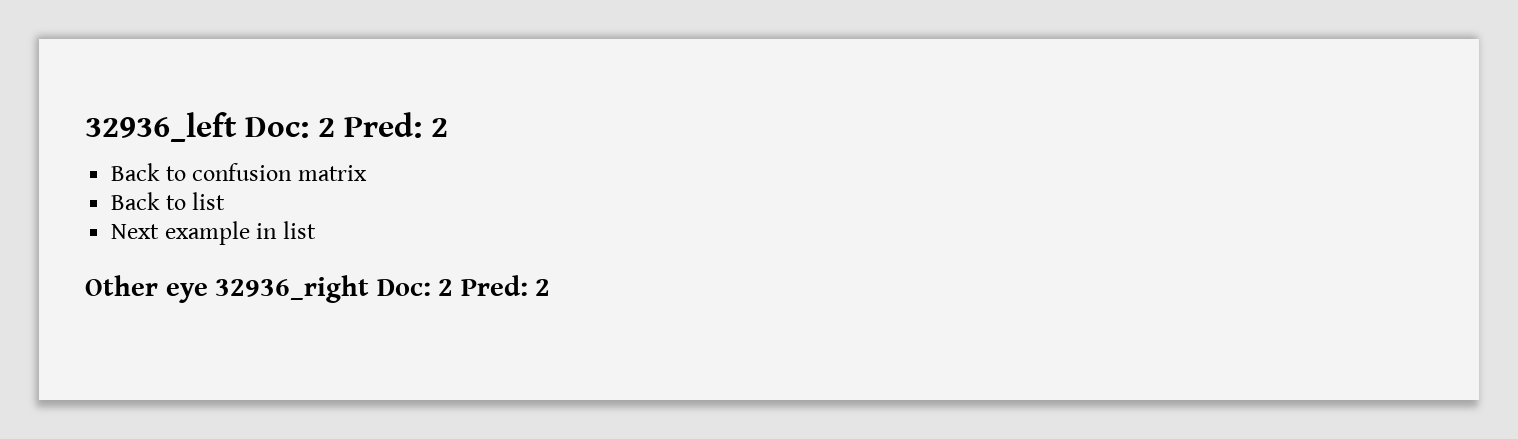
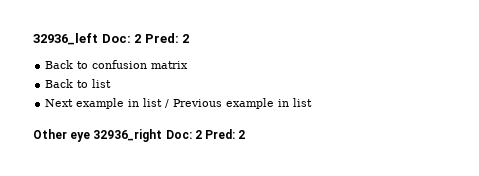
(316, 230) none -> [165,98,313,109] / Previous example in list

